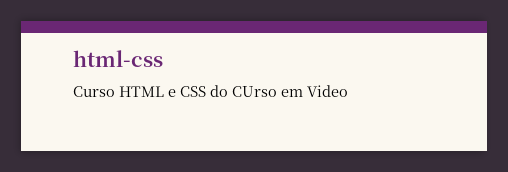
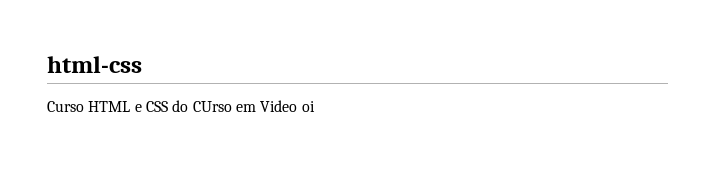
(348, 91) none -> [301,101,315,112] oi

